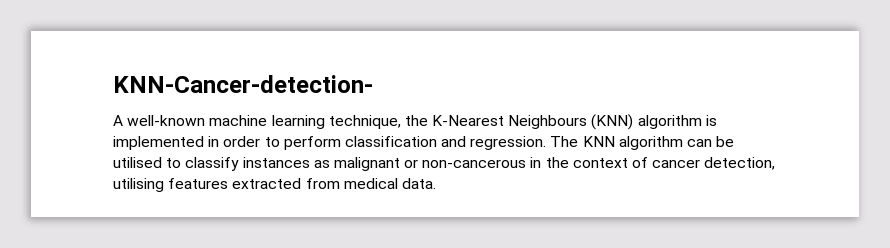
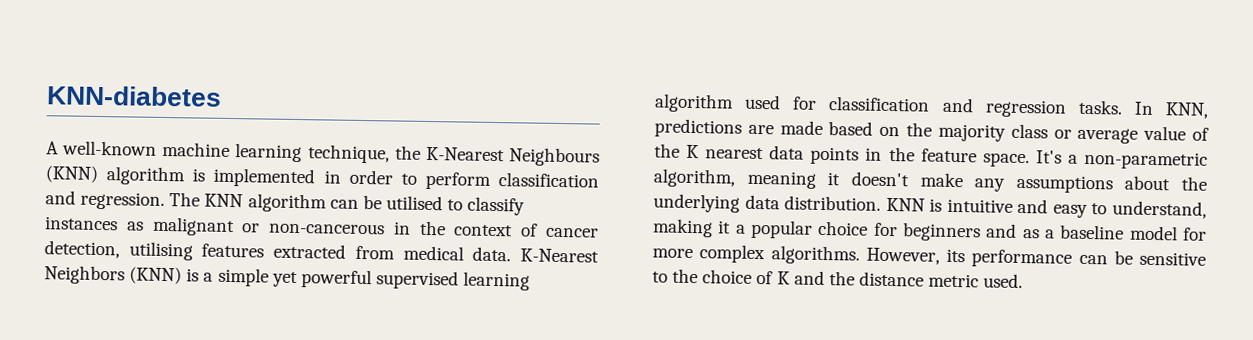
[113,75,373,93] KNN-Cancer-detection- -> [46,85,222,107] KNN-diabetes
(436, 183) none -> [520,248,599,263] [44,265,531,291] [654,93,1209,119] [654,118,1209,144] [654,143,1208,170] [653,168,1207,194] [653,193,1207,219] [652,218,1207,242] [652,244,1206,268] [652,268,1024,289] K-Nearest Neighbors (KNN) is a simple yet powerful supervised learning algorithm used for classification and regression tasks. In KNN, predictions are made based on the majority class or average value of the K nearest data points in the feature space. It's a non-parametric algorithm, meaning it doesn't make any assumptions about the underlying data distribution. KNN is intuitive and easy to understand, making it a popular choice for beginners and as a baseline model for more complex algorithms. However, its performance can be sensitive to the choice of K and the distance metric used.

